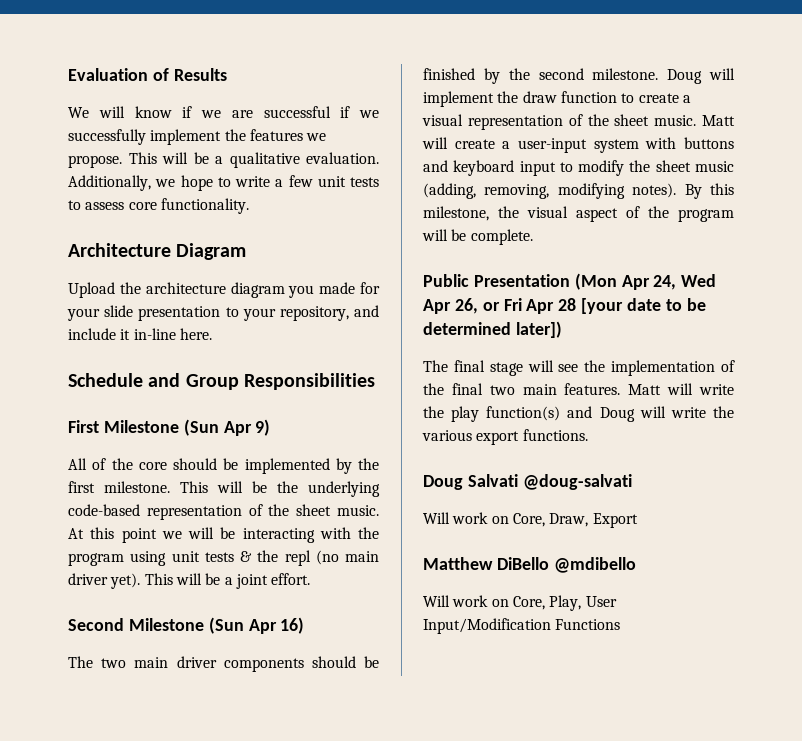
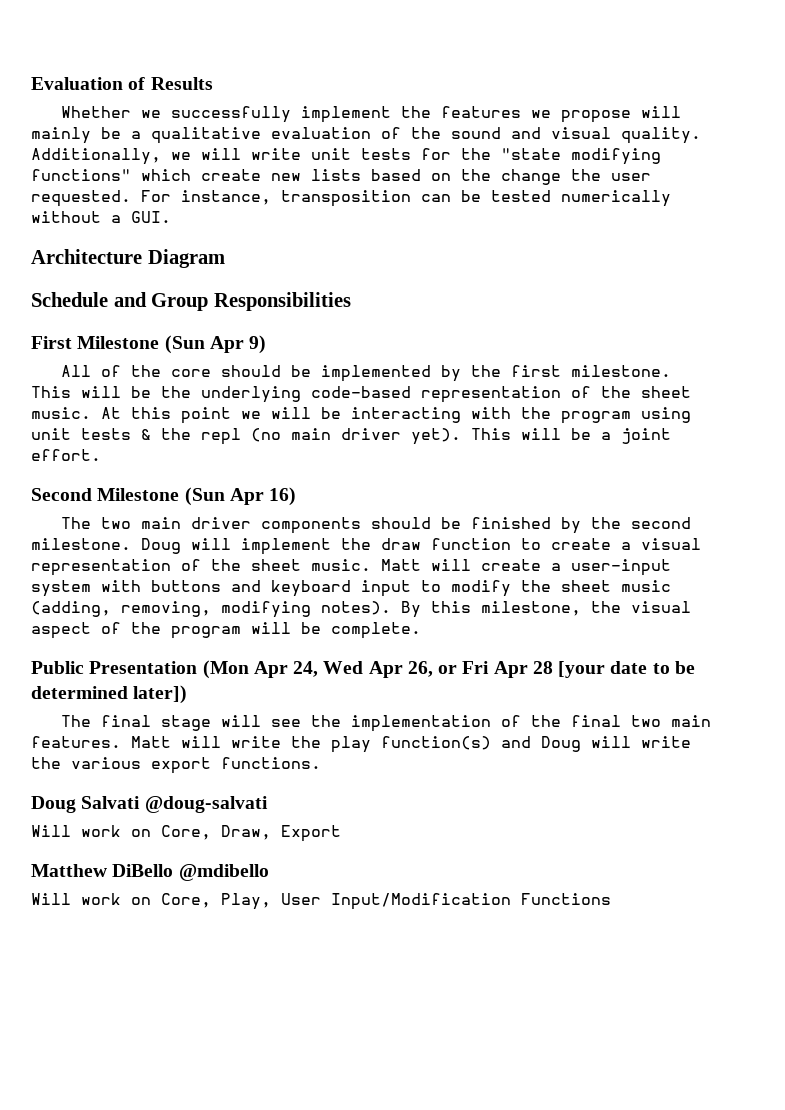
[68,106,351,118] We will know if we are successful if -> [60,106,131,118] Whether
[68,152,379,168] [68,175,379,191] [68,198,249,214] [68,243,247,260] [68,282,380,298] [67,305,380,321] [68,328,212,340] propose. This will be a qualitative evaluation. Additionally, we hope to write a few unit tests to assess core functionality. // Architecture Diagram // Upload the architecture diagram you made for your slide presentation to your repository, and include it in-line here. -> [560,106,681,123] [31,127,701,144] [31,148,661,165] [31,169,651,185] [31,190,671,207] [31,211,171,223] [31,249,225,268] propose will mainly be a qualitative evaluation of the sound and visual quality. Additionally, we will write unit tests for the "state modifying functions" which create new lists based on the change the user requested. For instance, transposition can be tested numerically without a GUI. // Architecture Diagram

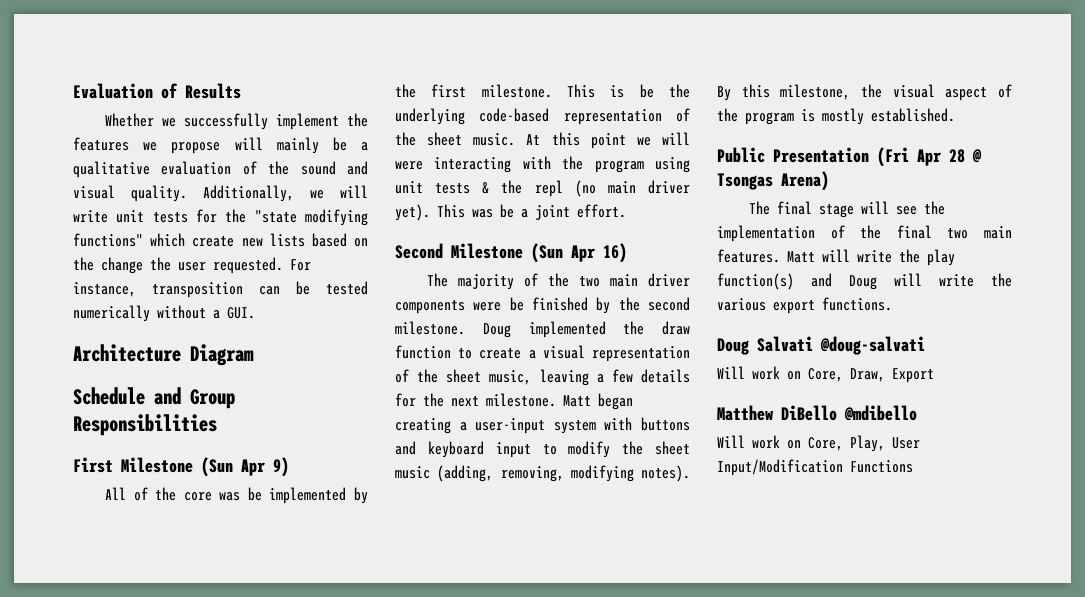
[220,365,281,377] should -> [219,492,241,501] was
[81,386,121,398] will -> [610,85,625,98] is
[321,407,341,419] be -> [395,161,423,170] were
[521,428,561,440] will -> [472,209,493,218] was
(91, 523) none -> [458,273,570,290] majority of the
[370,517,431,529] should -> [473,302,502,311] were
[191,538,331,555] will implement -> [528,321,606,338] implemented
[311,559,541,571] music. Matt will create -> [489,369,690,386] [395,393,633,410] [395,418,451,434] music, leaving a few details for the next milestone. Matt began creating
[251,622,421,639] will be complete. -> [801,108,955,125] is mostly established.
[202,660,695,679] [31,685,188,704] (Mon Apr 24, Wed Apr 26, or Fri Apr 28 [your date to be determined later]) -> [877,147,982,167] [717,171,829,191] (Fri Apr 28 @ Tsongas Arena)

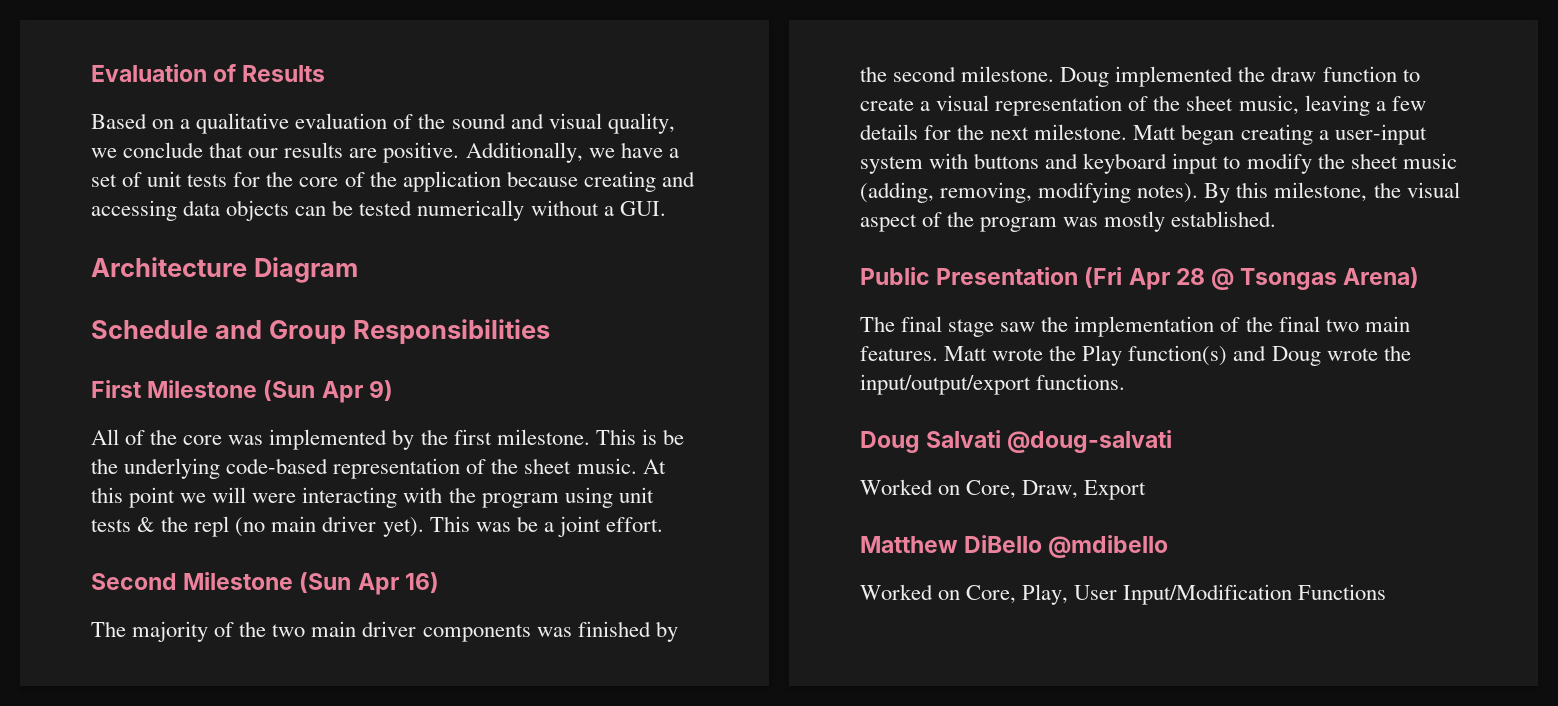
[105,113,368,130] [73,137,347,154] Whether we successfully implement the features we propose will mainly be -> [91,113,175,129] Based on
[131,185,368,202] [73,209,368,226] [73,233,368,247] [73,257,311,274] [73,282,243,298] quality. Additionally, we will write unit tests for the "state modifying functions" which create new lists based on the change the user requested. For instance, transposition -> [607,113,675,134] [91,142,679,163] [91,171,695,192] [91,200,290,221] quality, we conclude that our results are positive. Additionally, we have a set of unit tests for the core of the application because creating and accessing data objects
[247,487,262,501] be -> (264, 440) none
[473,297,524,311] were be -> [536,627,572,637] was
[801,109,815,122] is -> [1063,217,1099,227] was
[861,201,918,215] will see -> [1000,322,1036,332] saw
[822,249,955,266] [717,273,1012,290] [717,298,815,314] will write the play function(s) and Doug will write the various export -> [992,345,1411,366] [860,374,1031,395] wrote the Play function(s) and Doug wrote the input/output/export
[717,366,780,380] Will work -> [860,479,933,495] Worked
[717,435,780,449] Will work -> [860,584,933,600] Worked

